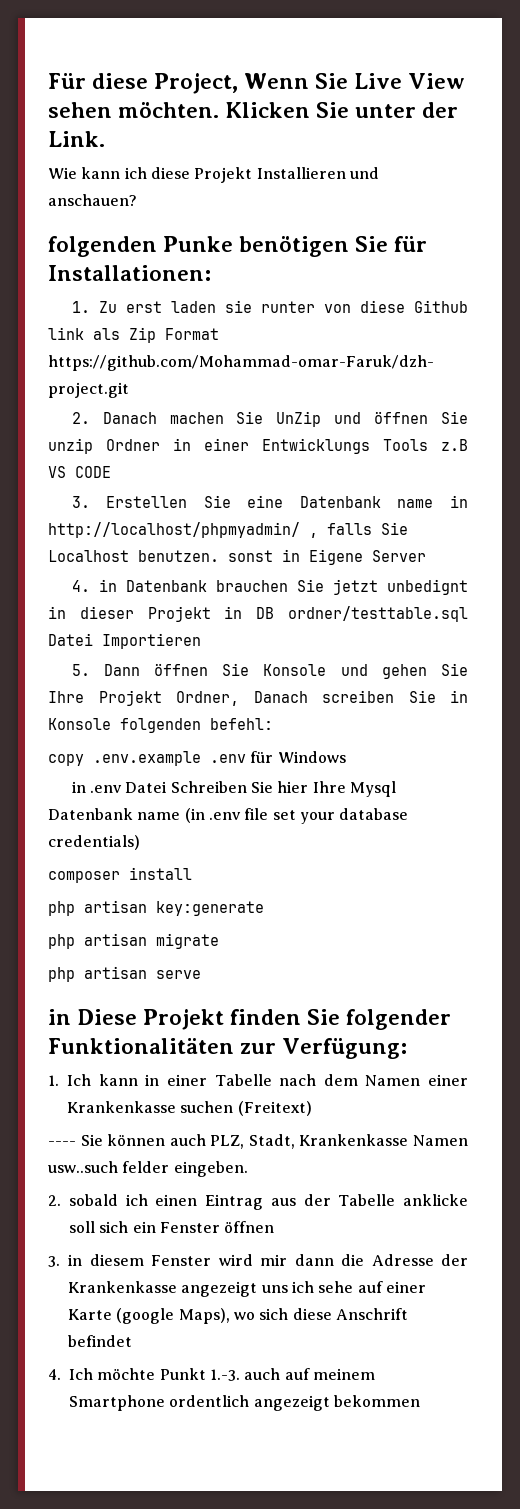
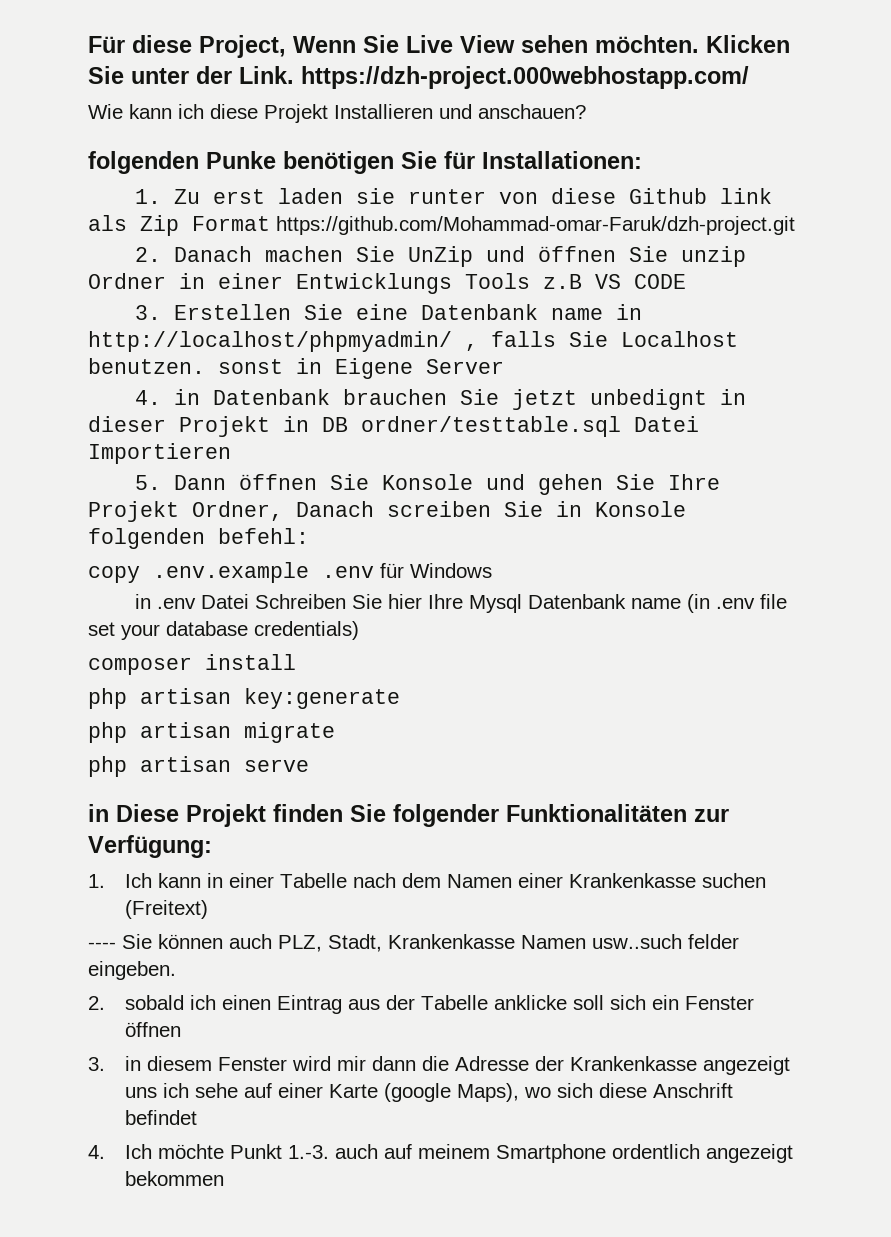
(105, 139) none -> [301,66,749,89] https://dzh-project.000webhostapp.com/

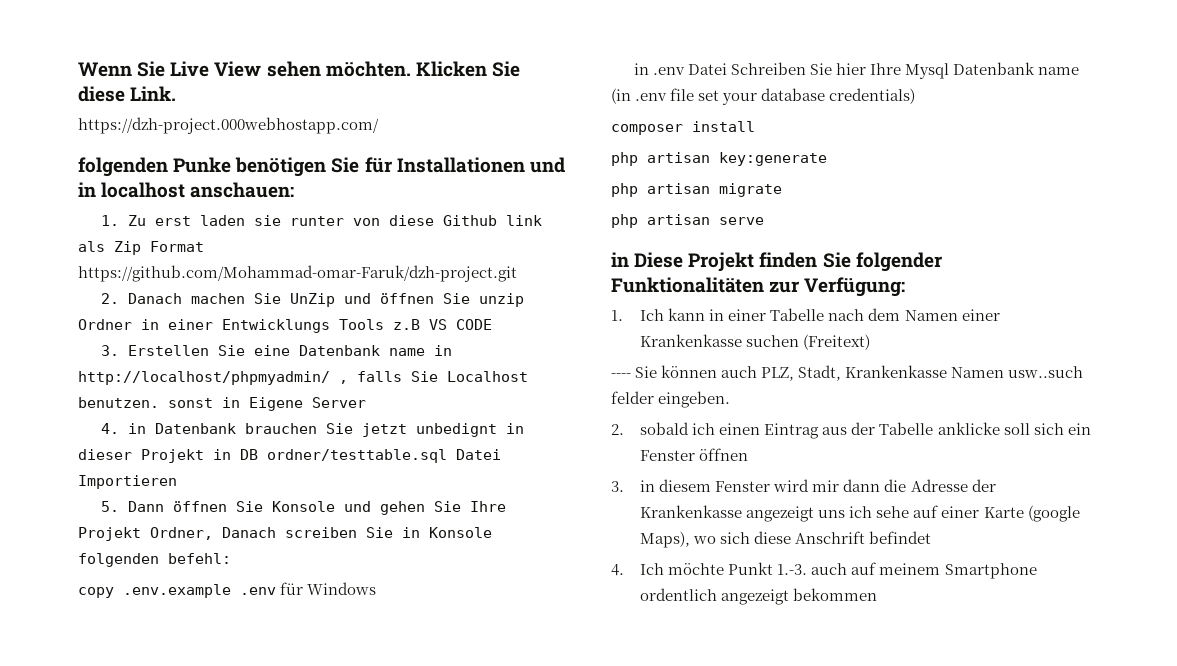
[88,35,286,58] Für diese Project, -> (78, 69) none
[131,66,232,84] unter der -> [78,86,125,102] diese
(294, 75) none -> (177, 93) //
[88,104,586,123] // Wie kann ich diese Projekt Installieren und anschauen? -> (379, 125) none
[482,151,642,169] Installationen: -> [396,157,565,173] [78,182,295,198] Installationen und in localhost anschauen:

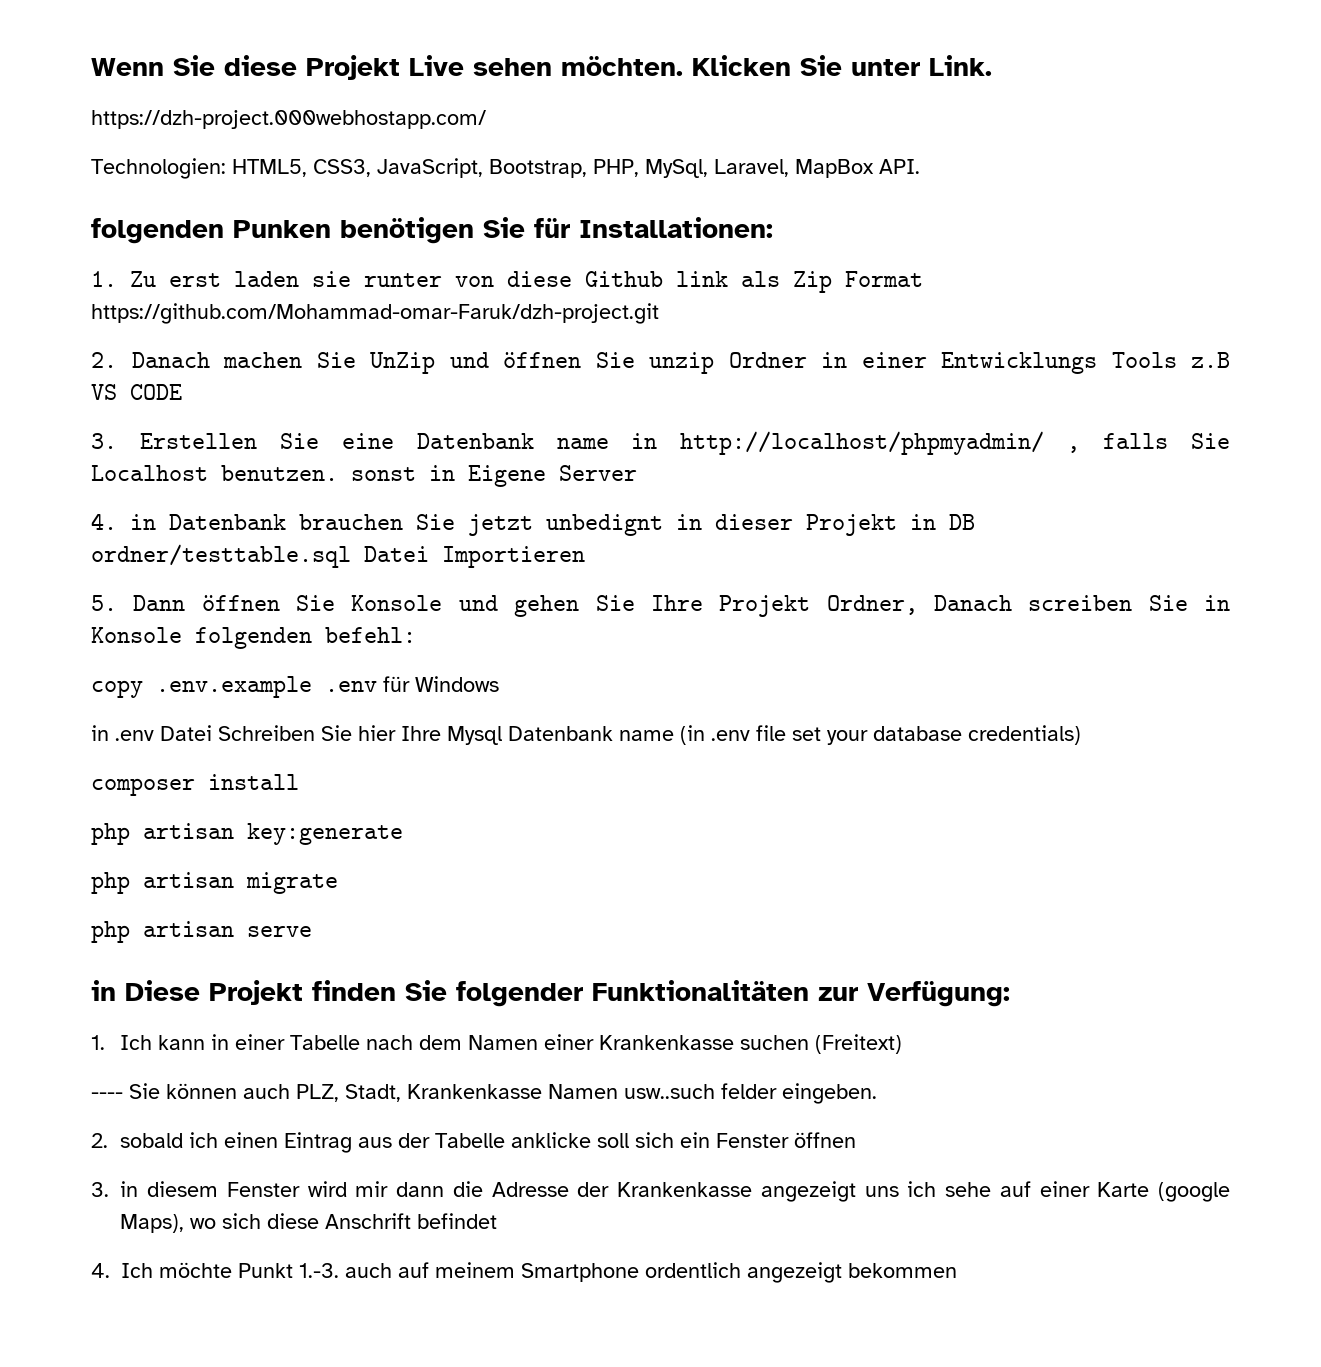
[170,61,262,77] Live View -> [224,55,464,80] diese Projekt Live
[78,86,125,102] diese -> [851,59,920,76] unter
[78,157,232,177] // folgenden Punke -> [91,158,920,179] [91,218,331,244] // Technologien: HTML5, CSS3, JavaScript, Bootstrap, PHP, MySql, Laravel, MapBox API. // folgenden Punken
[396,157,565,173] [78,182,295,198] Installationen und in localhost anschauen: -> [579,217,773,238] Installationen:

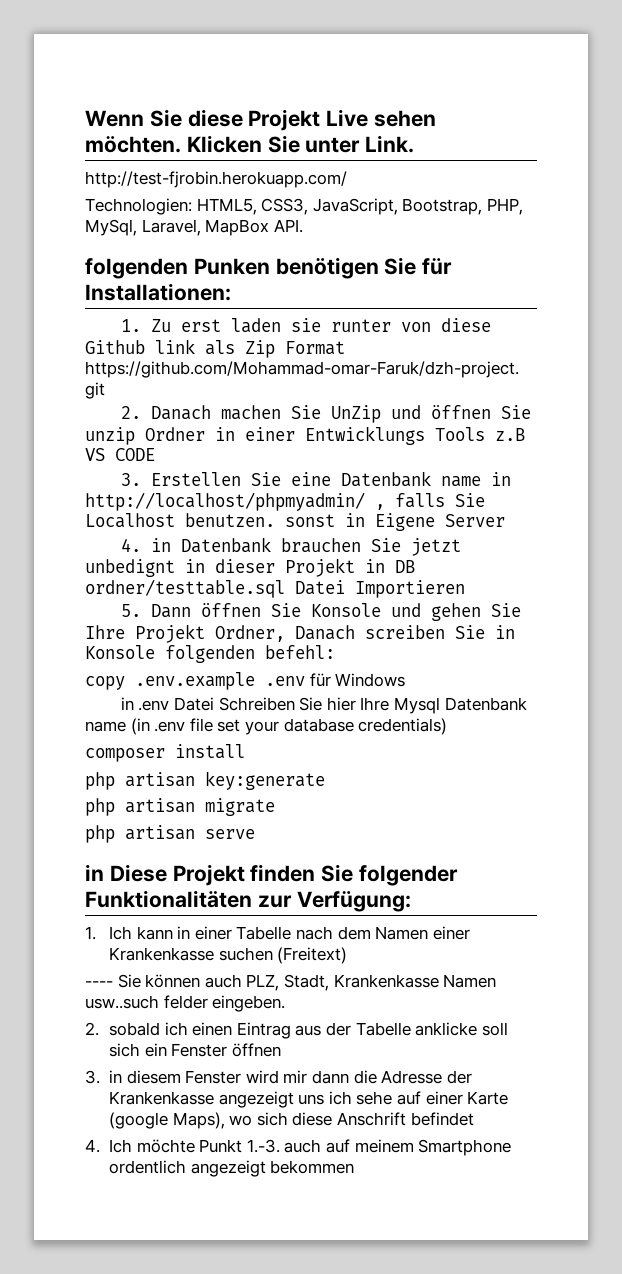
[91,110,486,129] https://dzh-project.000webhostapp.com/ -> [85,171,347,188] http://test-fjrobin.herokuapp.com/

